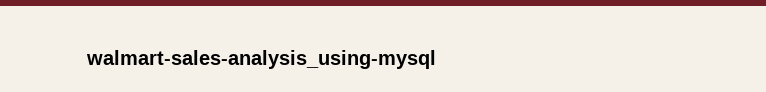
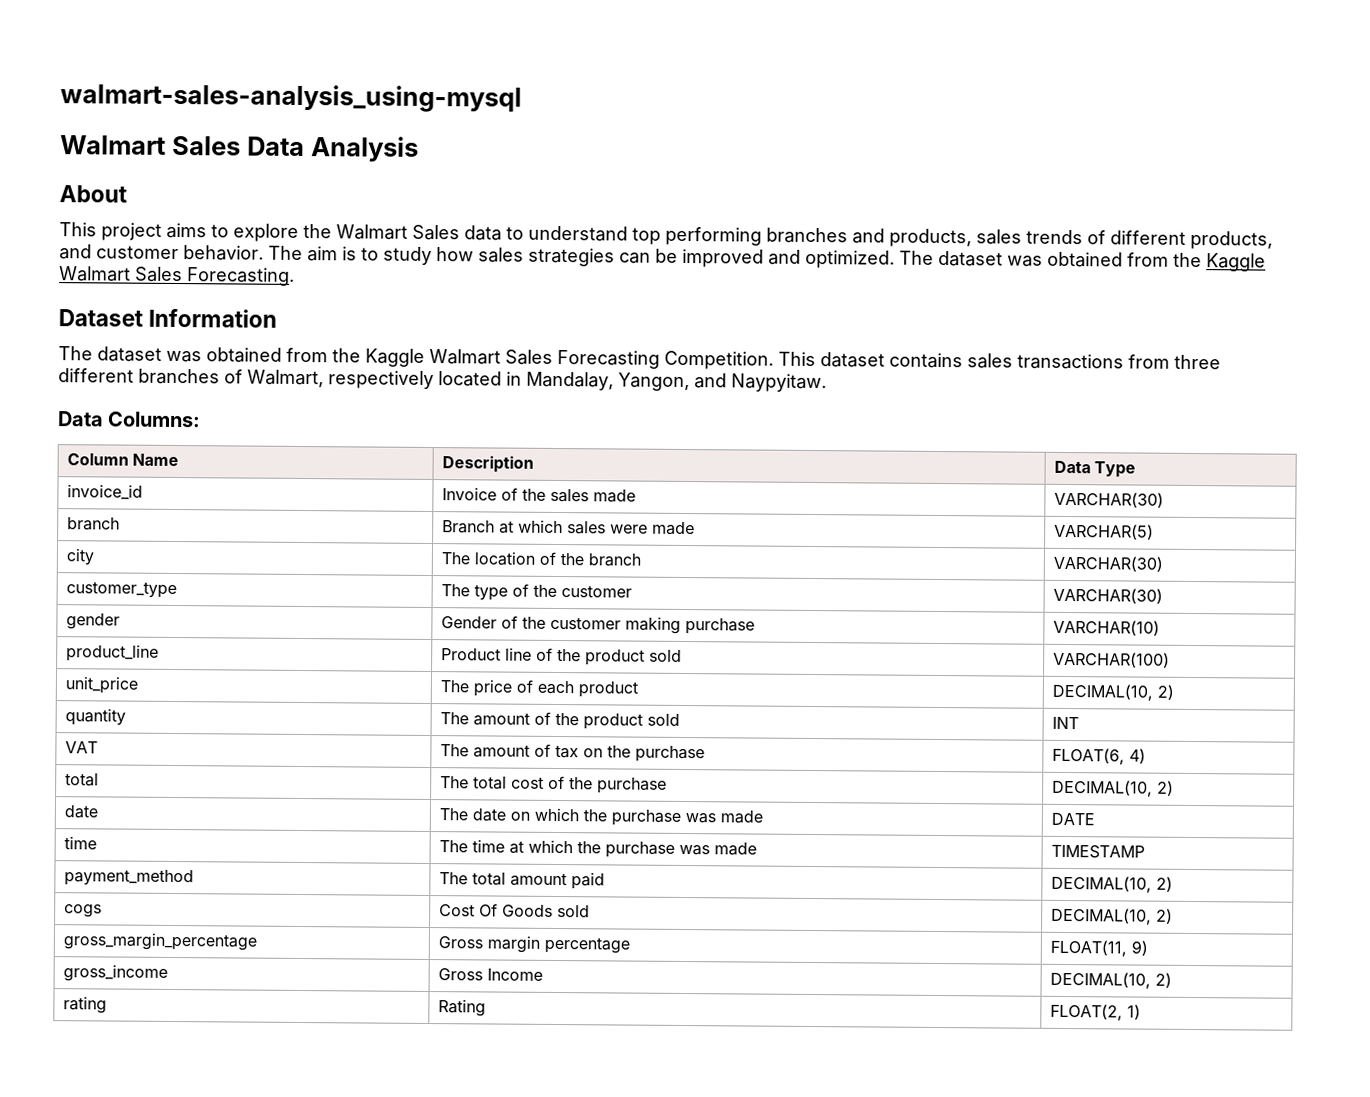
(436, 59) none -> [60,135,419,162] [59,185,127,203] [59,222,1273,250] [59,244,1266,272] [59,266,295,286] [58,308,278,328] [58,346,1221,370] [58,368,827,393] [57,411,202,428] [66,453,180,467] [441,455,534,473] [1053,460,1137,478] [66,484,143,500] [441,487,636,503] [1053,491,1164,508] [66,517,120,531] [441,519,695,536] [1053,523,1154,540] [65,548,94,566] [440,551,641,567] [1052,555,1163,572] [65,581,177,599] [440,583,632,601] [1052,587,1163,604] [65,613,120,630] [440,615,755,635] [1052,619,1160,636] [65,644,159,662] [440,647,682,666] [1052,651,1170,668] [64,676,138,694] [439,679,638,698] [1051,683,1174,701] [64,708,126,726] [439,711,680,730] [1051,716,1079,730] [64,741,98,754] [439,743,705,763] [1051,747,1146,765] [64,773,99,787] [439,775,667,794] [1051,779,1174,797] [63,805,98,819] [438,807,763,826] [1050,812,1095,826] [63,836,97,850] [438,839,757,858] [1050,844,1145,859] [63,869,194,887] [438,872,605,890] [1050,875,1173,893] [63,904,102,918] [438,903,590,918] [1050,907,1173,925] [62,932,257,951] [437,935,630,954] [1049,939,1148,957] [62,964,168,982] [437,968,543,981] [1049,971,1172,989] [62,996,107,1014] [437,999,486,1017] [1049,1003,1141,1021] // Walmart Sales Data Analysis // About // This project aims to explore the Walmart Sales data to understand top performing branches and products, sales trends of different products, and customer behavior. The aim is to study how sales strategies can be improved and optimized. The dataset was obtained from the Kaggle Walmart Sales Forecasting. // Dataset Information // The dataset was obtained from the Kaggle Walmart Sales Forecasting Competition. This dataset contains sales transactions from three different branches of Walmart, respectively located in Mandalay, Yangon, and Naypyitaw. // Data Columns: // Column Name | Description | Data Type // invoice_id | Invoice of the sales made | VARCHAR(30) // branch | Branch at which sales were made | VARCHAR(5) // city | The location of the branch | VARCHAR(30) // customer_type | The type of the customer | VARCHAR(30) // gender | Gender of the customer making purchase | VARCHAR(10) // product_line | Product line of the product sold | VARCHAR(100) // unit_price | The price of each product | DECIMAL(10, 2) // quantity | The amount of the product sold | INT // VAT | The amount of tax on the purchase | FLOAT(6, 4) // total | The total cost of the purchase | DECIMAL(10, 2) // date | The date on which the purchase was made | DATE // time | The time at which the purchase was made | TIMESTAMP // payment_method | The total amount paid | DECIMAL(10, 2) // cogs | Cost Of Goods sold | DECIMAL(10, 2) // gross_margin_percentage | Gross margin percentage | FLOAT(11, 9) // gross_income | Gross Income | DECIMAL(10, 2) // rating | Rating | FLOAT(2, 1)

